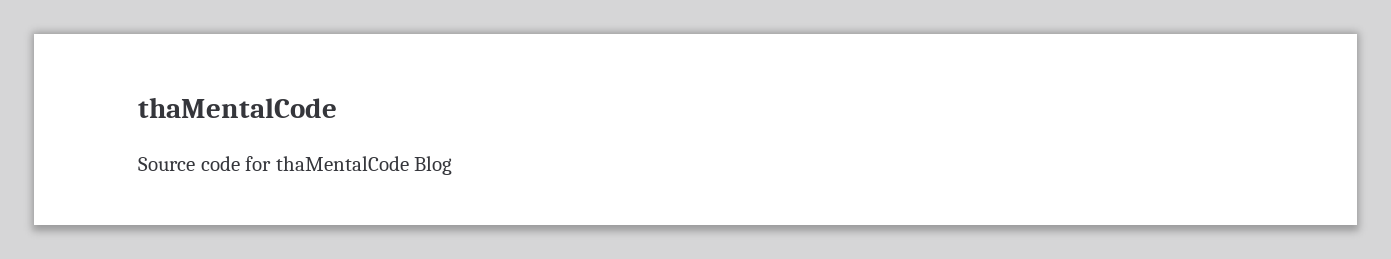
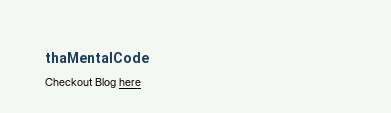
[138,156,453,175] Source code for thaMentalCode Blog -> [45,78,141,88] Checkout Blog here

